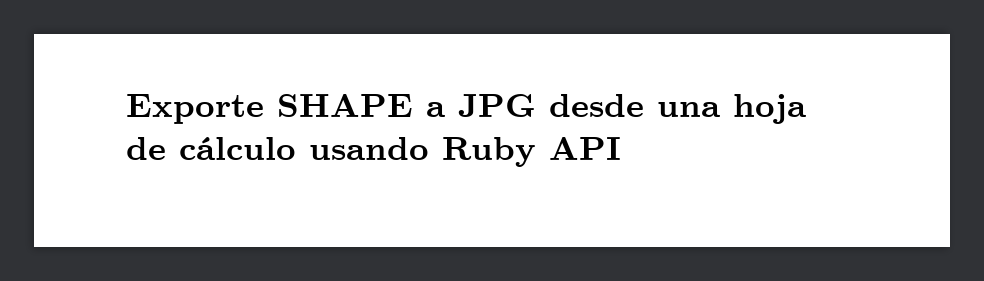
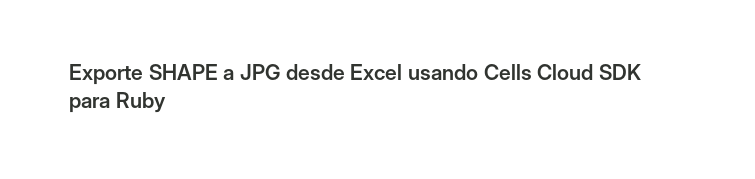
[657,94,806,124] [126,137,621,167] una hoja de cálculo usando Ruby API -> [350,64,642,80] [69,92,166,113] Excel usando Cells Cloud SDK para Ruby

